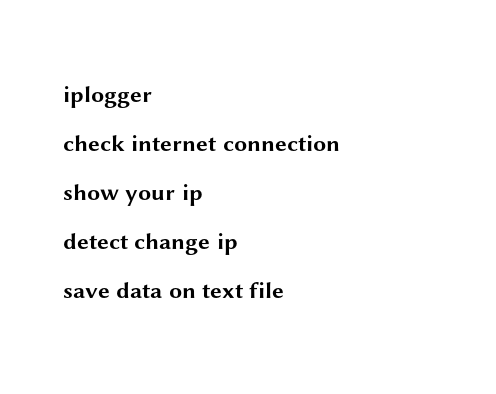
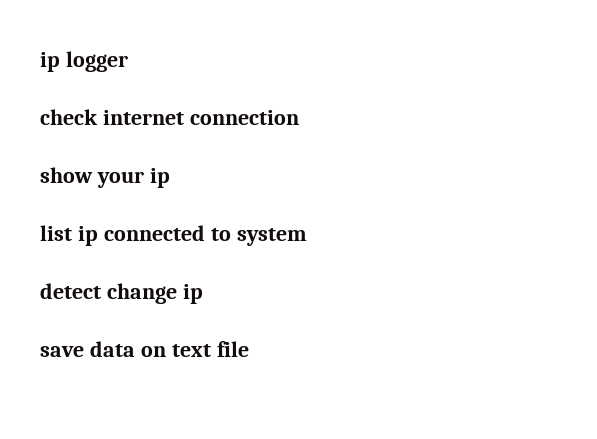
[63,86,152,108] iplogger -> [40,51,128,72] ip logger
(203, 195) none -> [40,225,307,246] // list ip connected to system

